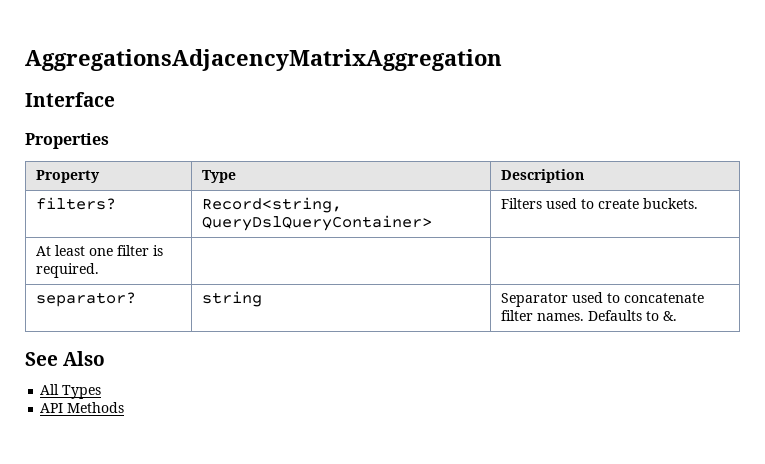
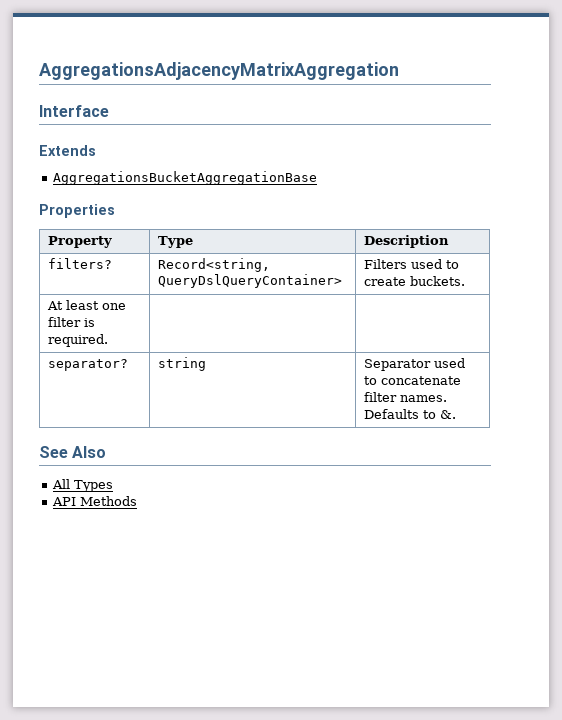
(115, 99) none -> [39,145,96,156] [52,171,317,185] // Extends // AggregationsBucketAggregationBase

